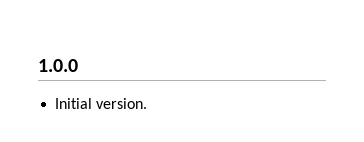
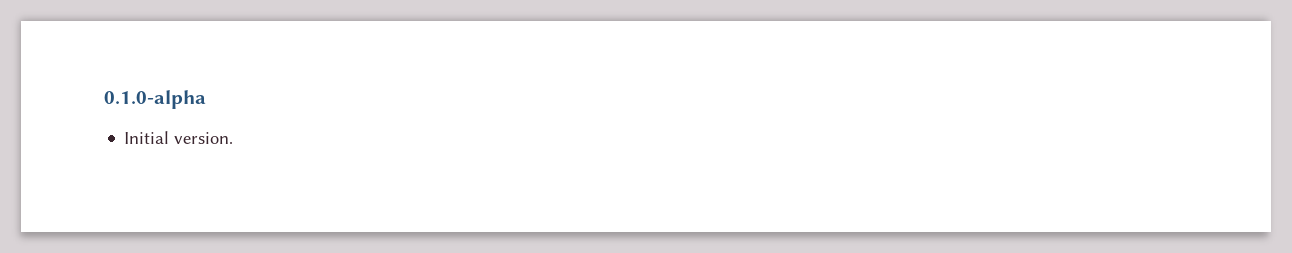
[38,59,78,72] 1.0.0 -> [104,90,206,109] 0.1.0-alpha

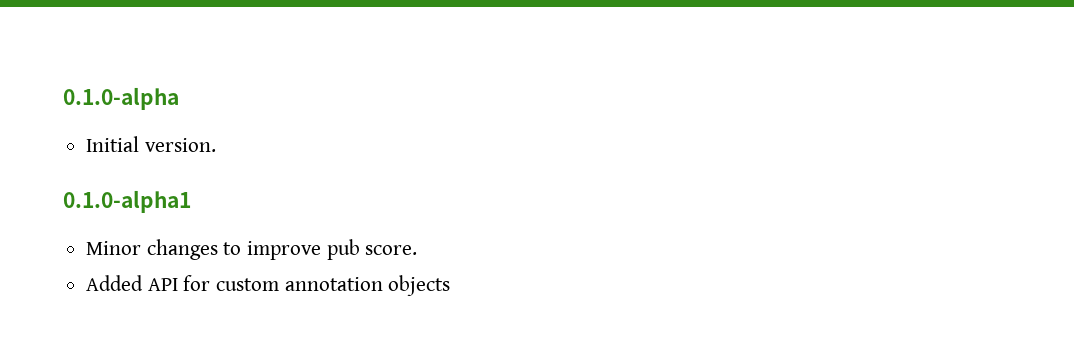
(234, 138) none -> [63,190,191,213] [86,239,418,260] [86,275,451,296] // 0.1.0-alpha1 // Minor changes to improve pub score. // Added API for custom annotation objects

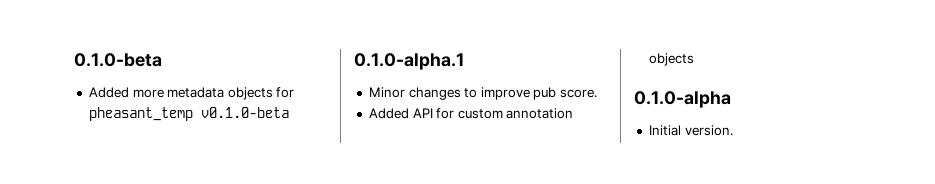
[63,87,179,110] [86,136,216,152] [63,190,191,213] 0.1.0-alpha // Initial version. // 0.1.0-alpha1 -> [74,53,162,67] [88,87,295,100] [88,107,289,121] [354,53,464,70] 0.1.0-beta // Added more metadata objects for pheasant_temp v0.1.0-beta // 0.1.0-alpha.1
(451, 285) none -> [634,91,731,108] [648,125,733,136] // 0.1.0-alpha // Initial version.

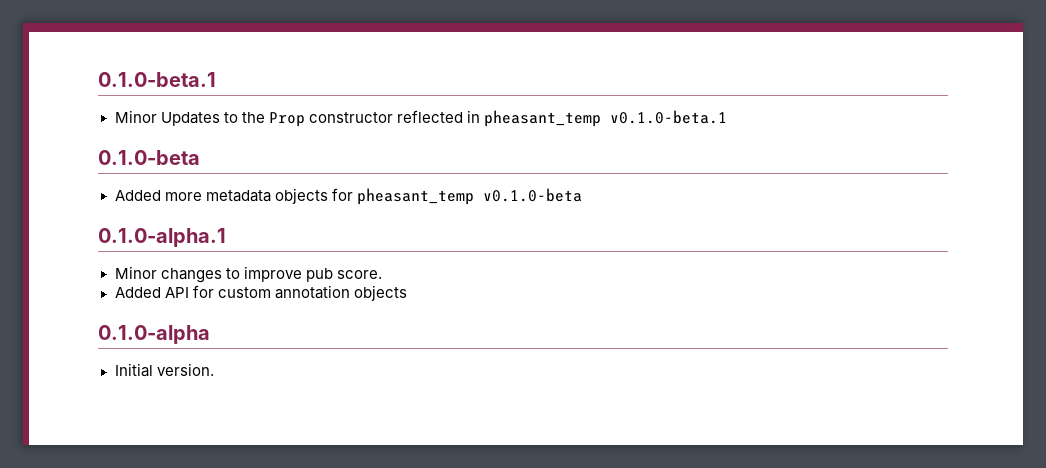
(74, 60) none -> [98,72,216,87] [114,110,727,127] 0.1.0-beta.1 // Minor Updates to the Prop constructor reflected in pheasant_temp v0.1.0-beta.1 //

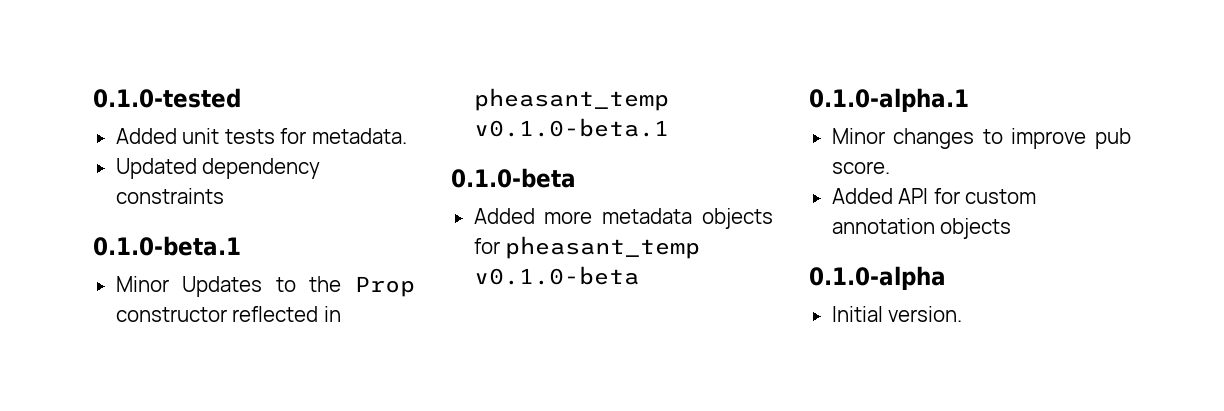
(98, 79) none -> [93,88,241,108] [115,128,407,144] [115,158,321,179] [115,188,224,204] 0.1.0-tested // Added unit tests for metadata. // Updated dependency constraints //

